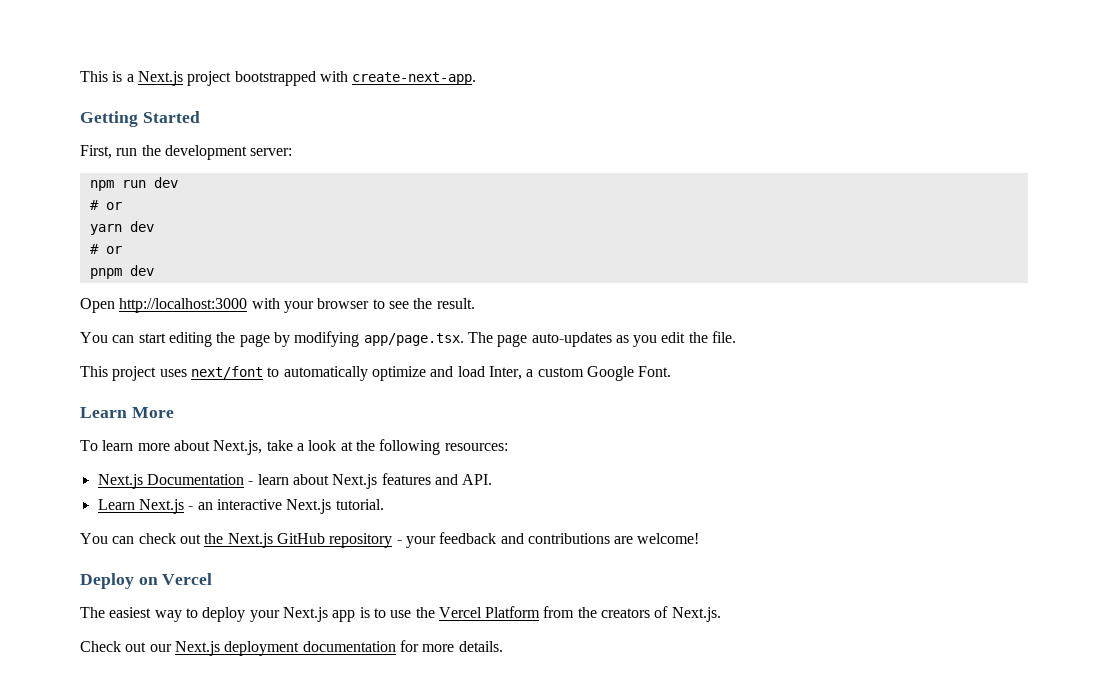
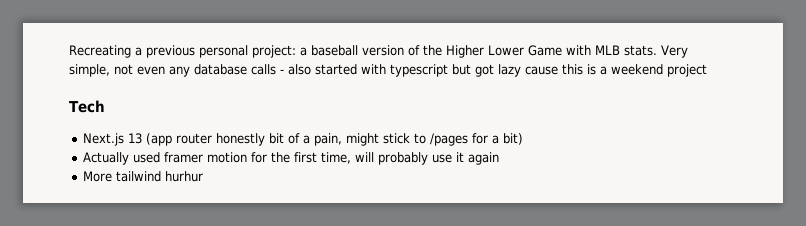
[80,71,108,82] This -> [69,45,688,58] [69,64,583,77] Recreating a previous personal project: a baseball version of the Higher Lower Game with MLB stats. Very simple, not even any database calls - also started with typescript but got lazy cause this
[137,71,477,86] [80,111,200,127] [80,145,293,160] [89,177,178,191] [89,200,122,210] [89,221,154,235] [89,244,122,254] [89,265,154,279] [80,298,475,313] [80,331,737,347] [80,366,672,381] [80,407,174,418] [80,439,508,455] [97,473,493,489] [97,499,384,514] [80,532,700,548] [80,573,213,589] [80,606,721,622] [80,640,503,656] Next.js project bootstrapped with create-next-app. // Getting Started // First, run the development server: // npm run dev // # or // yarn dev // # or // pnpm dev // Open http://localhost:3000 with your browser to see the result. // You can start editing the page by modifying app/page.tsx. The page auto-updates as you edit the file. // This project uses next/font to automatically optimize and load Inter, a custom Google Font. // Learn More // To learn more about Next.js, take a look at the following resources: // Next.js Documentation - learn about Next.js features and API. // Learn Next.js - an interactive Next.js tutorial. // You can check out the Next.js GitHub repository - your feedback and contributions are welcome! // Deploy on Vercel // The easiest way to deploy your Next.js app is to use the Vercel Platform from the creators of Next.js. // Check out our Next.js deployment documentation for more details. -> [611,64,707,77] [69,100,105,113] [82,133,523,146] [82,152,499,165] [82,171,203,182] weekend project // Tech // Next.js 13 (app router honestly bit of a pain, might stick to /pages for a bit) // Actually used framer motion for the first time, will probably use it again // More tailwind hurhur

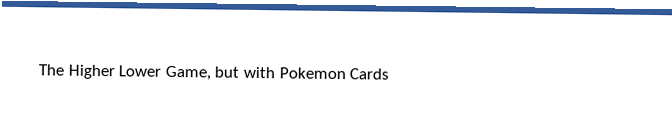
[69,45,688,58] [69,64,707,77] [69,100,105,113] [82,133,523,146] [82,152,499,165] [82,171,203,182] Recreating a previous personal project: a baseball version of the Higher Lower Game with MLB stats. Very simple, not even any database calls - also started with typescript but got lazy cause this is a weekend project // Tech // Next.js 13 (app router honestly bit of a pain, might stick to /pages for a bit) // Actually used framer motion for the first time, will probably use it again // More tailwind hurhur -> [38,64,390,81] The Higher Lower Game, but with Pokemon Cards

